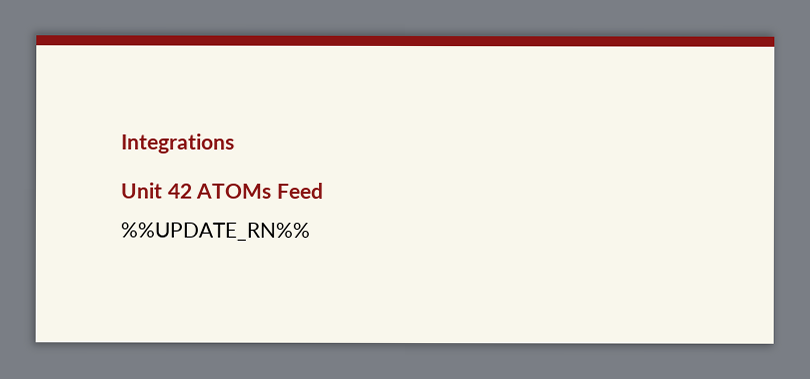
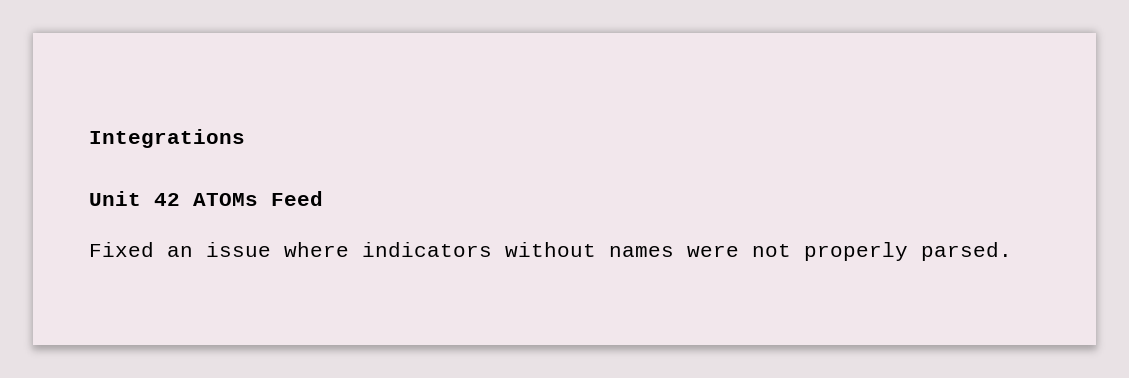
[120,222,310,241] %%UPDATE_RN%% -> [89,242,1012,261] Fixed an issue where indicators without names were not properly parsed.

